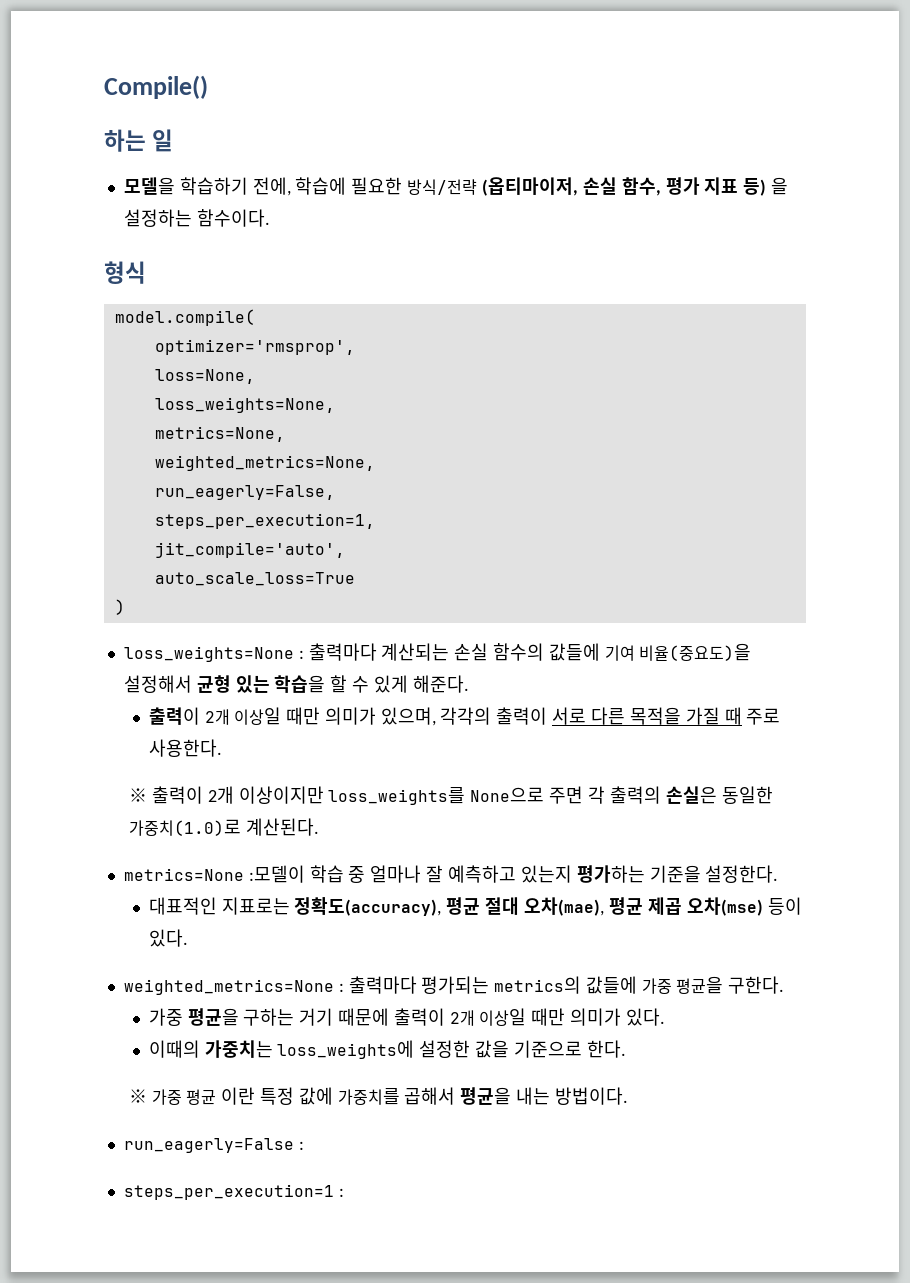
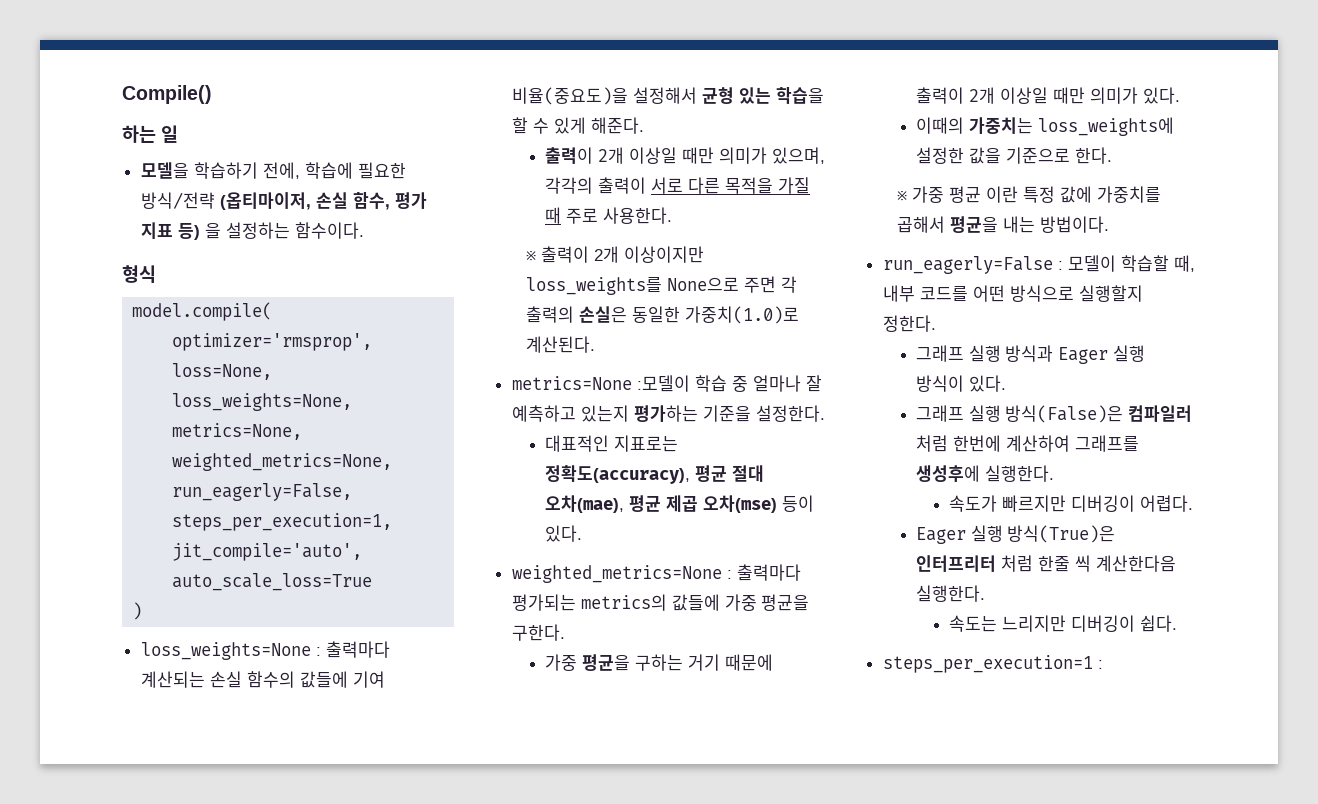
(304, 1145) none -> [1067,255,1195,272] [882,285,1143,302] [882,315,936,332] [916,345,1145,364] [916,375,1007,392] [916,405,1193,423] [916,435,1140,452] [916,465,1055,482] [949,495,1194,512] [916,525,1116,544] [916,555,1177,572] [916,585,986,602] [949,615,1178,632] 모델이 학습할 때, 내부 코드를 어떤 방식으로 실행할지 정한다. // 그래프 실행 방식과 Eager 실행 방식이 있다. // 그래프 실행 방식(False)은 컴파일러 처럼 한번에 계산하여 그래프를 생성후에 실행한다. // 속도가 빠르지만 디버깅이 어렵다. // Eager 실행 방식(True)은 인터프리터 처럼 한줄 씩 계산한다음 실행한다. // 속도는 느리지만 디버깅이 쉽다.

